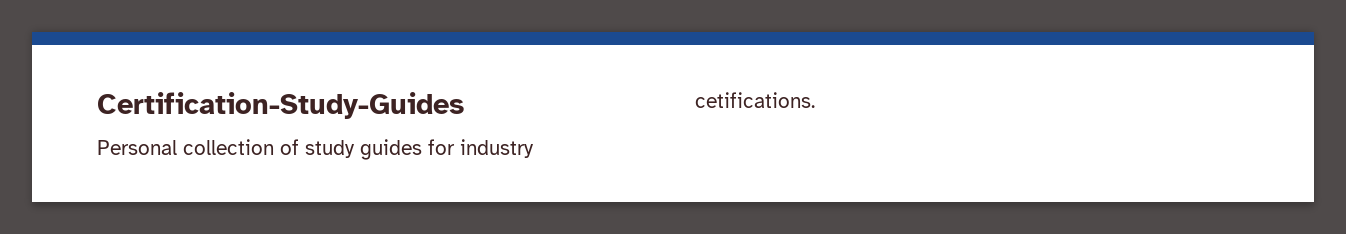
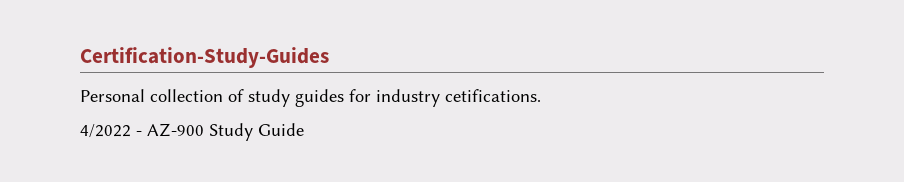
(815, 100) none -> [80,123,304,141] // 4/2022 - AZ-900 Study Guide

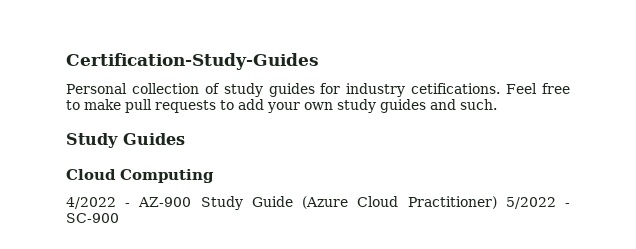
(541, 95) none -> [506,83,571,94] [66,99,497,113] [66,133,185,148] [66,169,214,183] Feel free to make pull requests to add your own study guides and such. // Study Guides // Cloud Computing
(304, 129) none -> [302,196,570,209] [66,213,119,223] (Azure Cloud Practitioner) 5/2022 - SC-900

